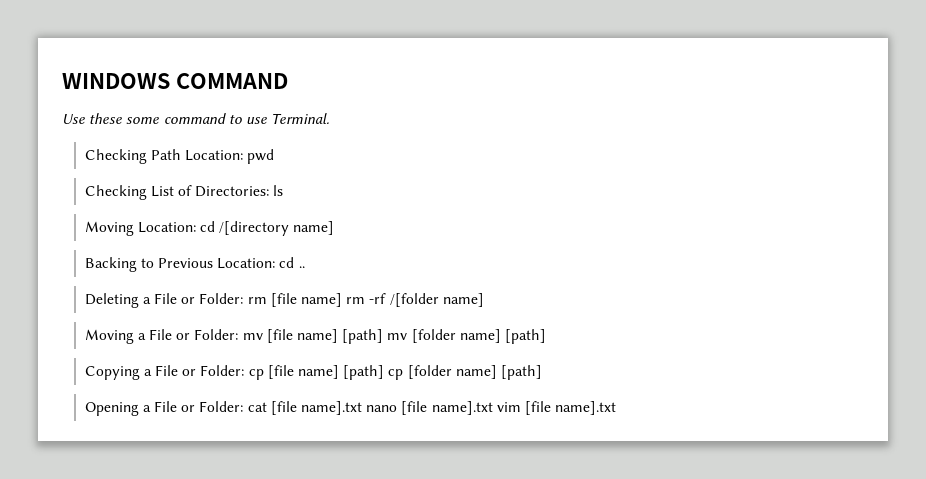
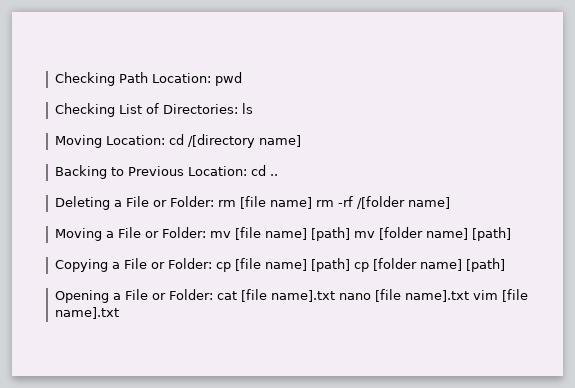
[62,73,288,89] [62,113,330,124] WINDOWS COMMAND // Use these some command to use Terminal. // -> (54, 79) none

